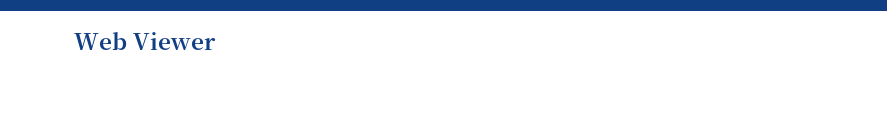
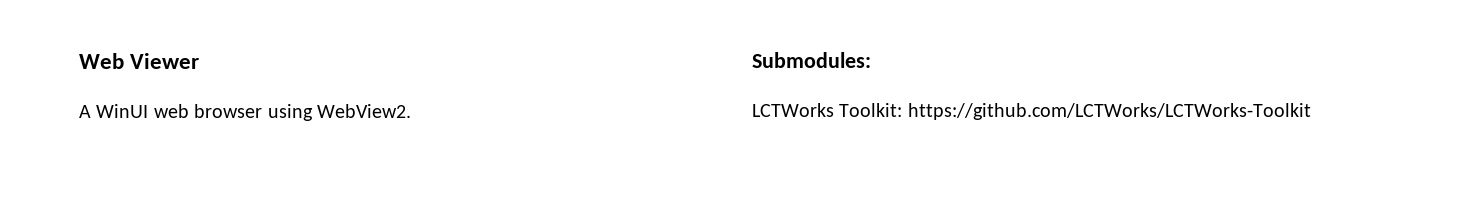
(217, 41) none -> [79,104,411,121] [752,52,871,68] [752,103,1311,120] // A WinUI web browser using WebView2. // Submodules: // LCTWorks Toolkit: https://github.com/LCTWorks/LCTWorks-Toolkit

